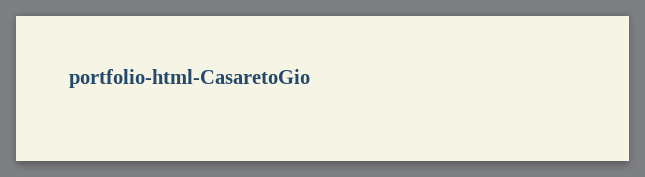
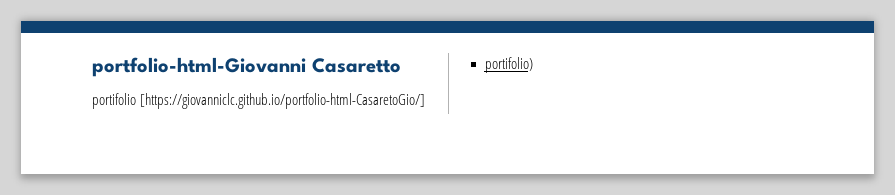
[69,69,310,88] portfolio-html-CasaretoGio -> [92,57,401,77] [92,93,426,109] [484,57,533,73] portfolio-html-Giovanni Casaretto // portifolio [https://giovanniclc.github.io/portfolio-html-CasaretoGio/] // portifolio)

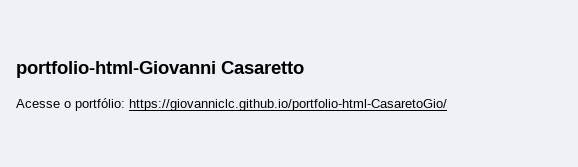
[92,93,426,109] [484,57,533,73] portifolio [https://giovanniclc.github.io/portfolio-html-CasaretoGio/] // portifolio) -> [16,98,447,111] Acesse o portfólio: https://giovanniclc.github.io/portfolio-html-CasaretoGio/

